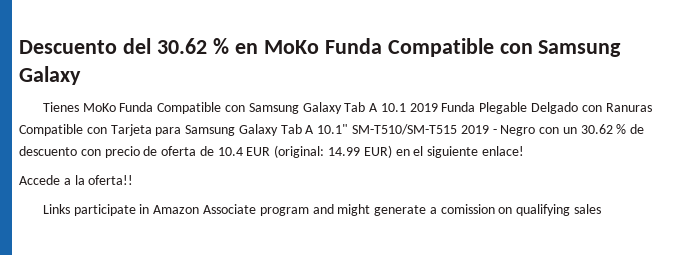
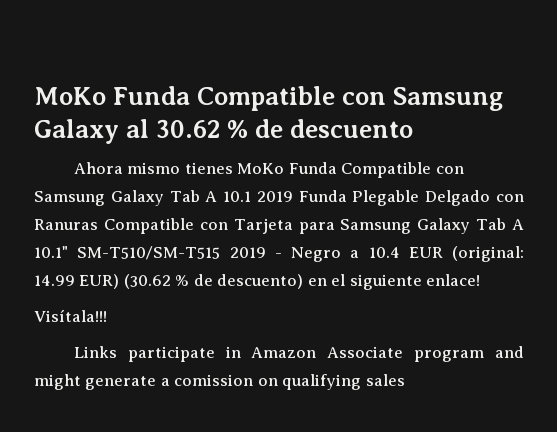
[19,38,622,57] [19,66,81,85] [42,102,79,112] Descuento del 30.62 % en MoKo Funda Compatible con Samsung Galaxy // Tienes -> [34,86,504,111] [34,119,414,144] [73,162,233,174] MoKo Funda Compatible con Samsung Galaxy al 30.62 % de descuento // Ahora mismo tienes
[539,124,645,134] [19,146,214,158] con un 30.62 % de descuento con precio de oferta de -> [350,250,360,258] a
(392, 151) none -> [123,274,304,289] (30.62 % de descuento)
[19,175,134,185] Accede a la oferta!! -> [34,309,107,322] Visítala!!!

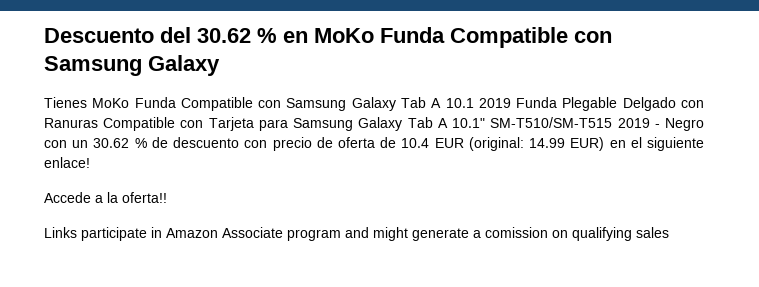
[34,86,504,111] [34,119,414,144] [73,162,233,174] MoKo Funda Compatible con Samsung Galaxy al 30.62 % de descuento // Ahora mismo tienes -> [44,27,612,48] [44,55,220,76] [44,97,87,108] Descuento del 30.62 % en MoKo Funda Compatible con Samsung Galaxy // Tienes
[350,250,360,258] a -> [44,137,397,151] con un 30.62 % de descuento con precio de oferta de
[123,274,304,289] (30.62 % de descuento) -> (605, 144) none
[34,309,107,322] Visítala!!! -> [44,192,167,203] Accede a la oferta!!

